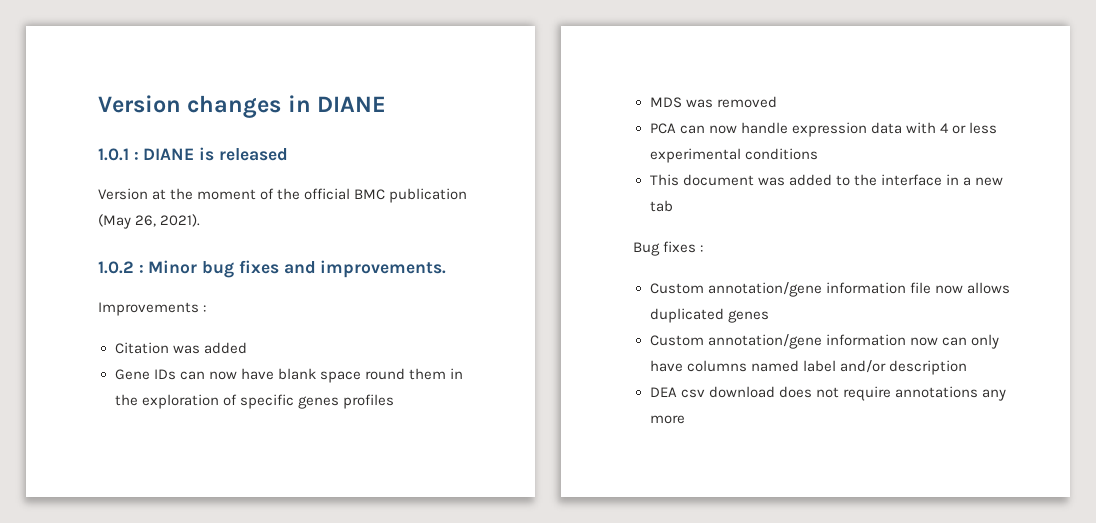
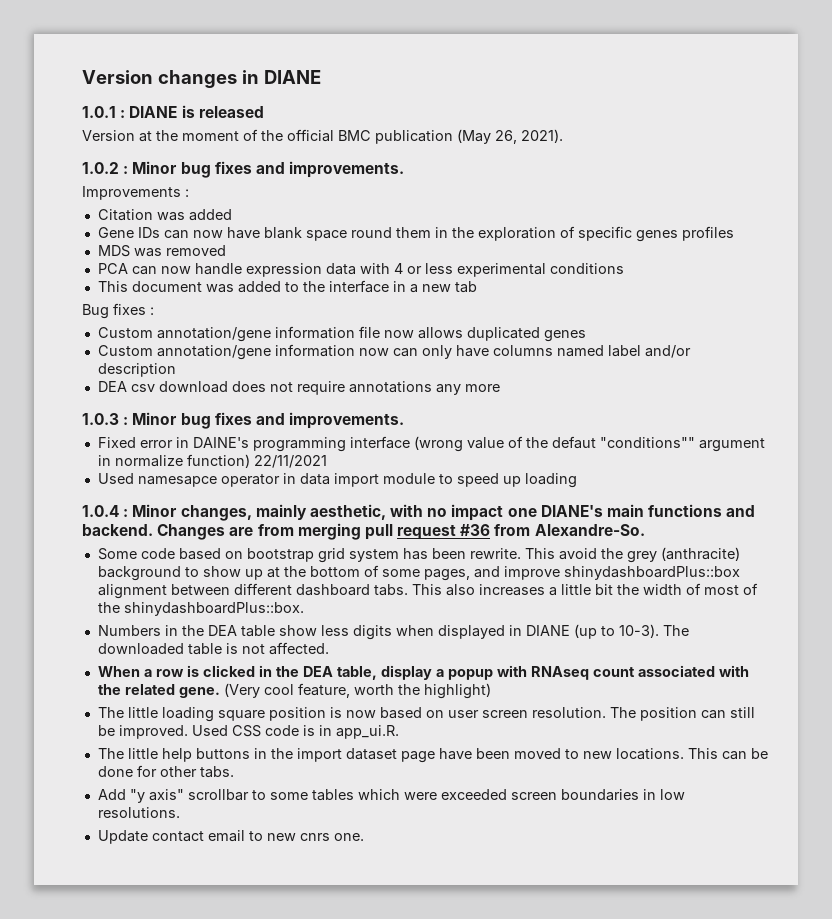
(685, 419) none -> [82,412,405,429] [97,436,765,452] [97,454,327,468] [97,473,577,488] [82,504,756,521] [82,523,645,540] [97,547,740,563] [97,565,740,581] [97,583,758,599] [97,602,304,616] [97,624,689,640] [97,642,329,655] [97,665,749,680] [97,683,491,699] [97,707,755,722] [97,725,399,739] [97,748,768,763] [97,765,234,778] [97,789,685,803] [97,807,180,818] [97,830,364,844] // 1.0.3 : Minor bug fixes and improvements. // Fixed error in DAINE's programming interface (wrong value of the defaut "conditions"" argument in normalize function) 22/11/2021 // Used namesapce operator in data import module to speed up loading // 1.0.4 : Minor changes, mainly aesthetic, with no impact one DIANE's main functions and backend. Changes are from merging pull request #36 from Alexandre-So. // Some code based on bootstrap grid system has been rewrite. This avoid the grey (anthracite) background to show up at the bottom of some pages, and improve shinydashboardPlus::box alignment between different dashboard tabs. This also increases a little bit the width of most of the shinydashboardPlus::box. // Numbers in the DEA table show less digits when displayed in DIANE (up to 10-3). The downloaded table is not affected. // When a row is clicked in the DEA table, display a popup with RNAseq count associated with the related gene. (Very cool feature, worth the highlight) // The little loading square position is now based on user screen resolution. The position can still be improved. Used CSS code is in app_ui.R. // The little help buttons in the import dataset page have been moved to new locations. This can be done for other tabs. // Add "y axis" scrollbar to some tables which were exceeded screen boundaries in low resolutions. // Update contact email to new cnrs one.

